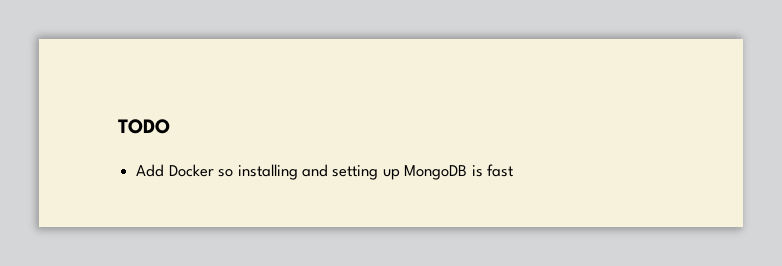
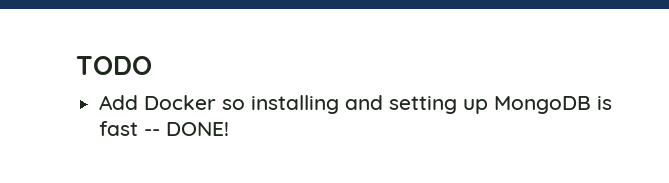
(514, 170) none -> [144,122,230,136] -- DONE!

